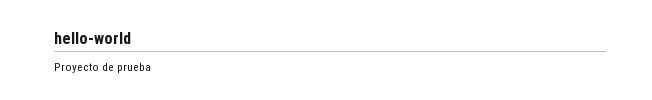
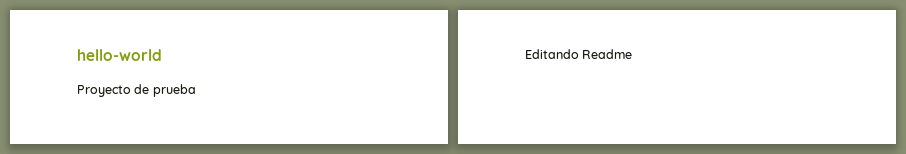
(152, 68) none -> [525,49,633,59] // Editando Readme

